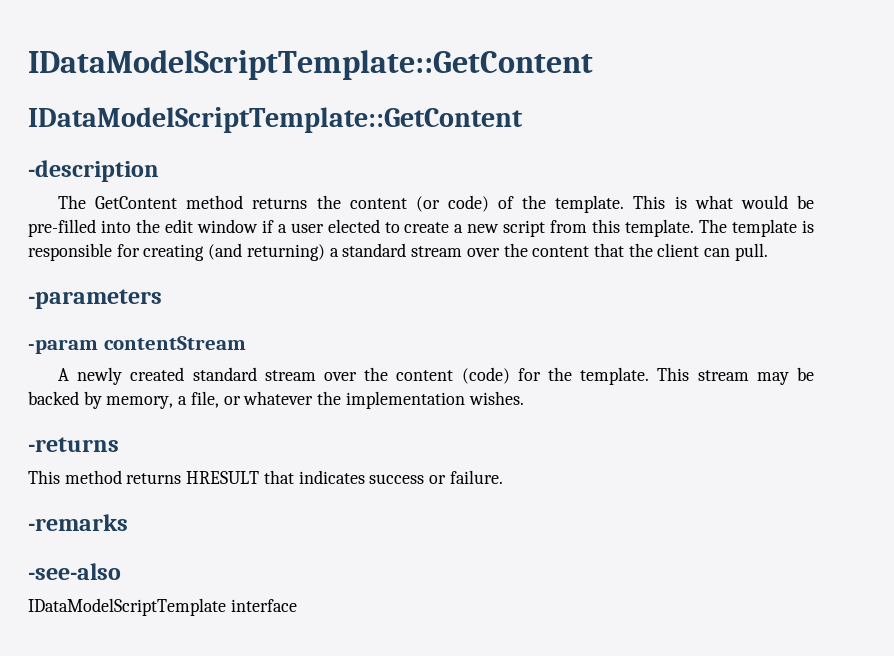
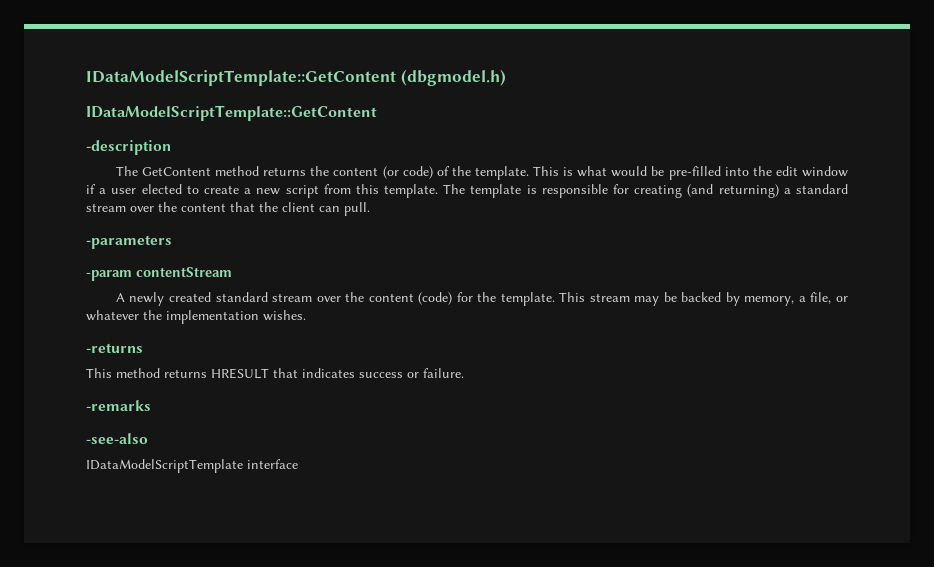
[28,50,593,80] IDataModelScriptTemplate::GetContent -> [86,69,506,86] IDataModelScriptTemplate::GetContent (dbgmodel.h)

